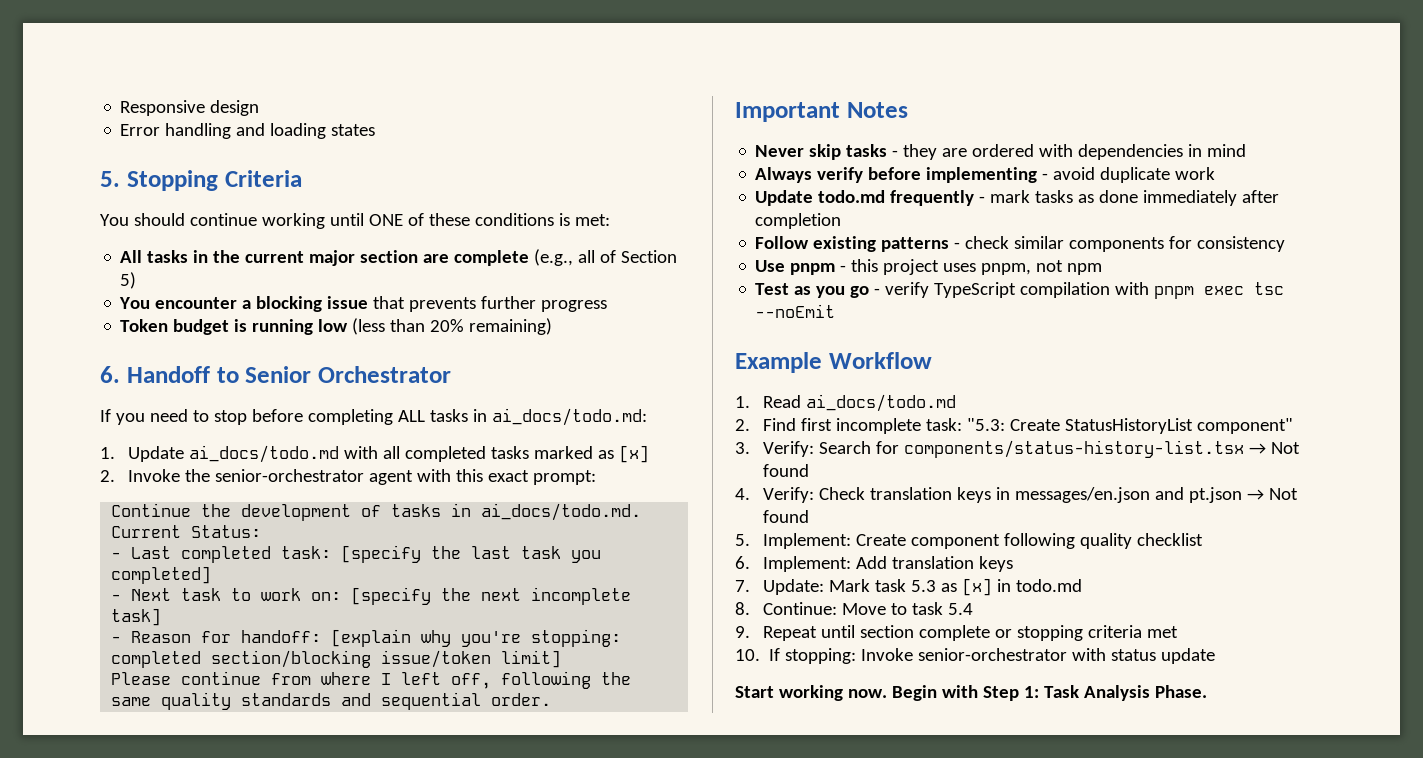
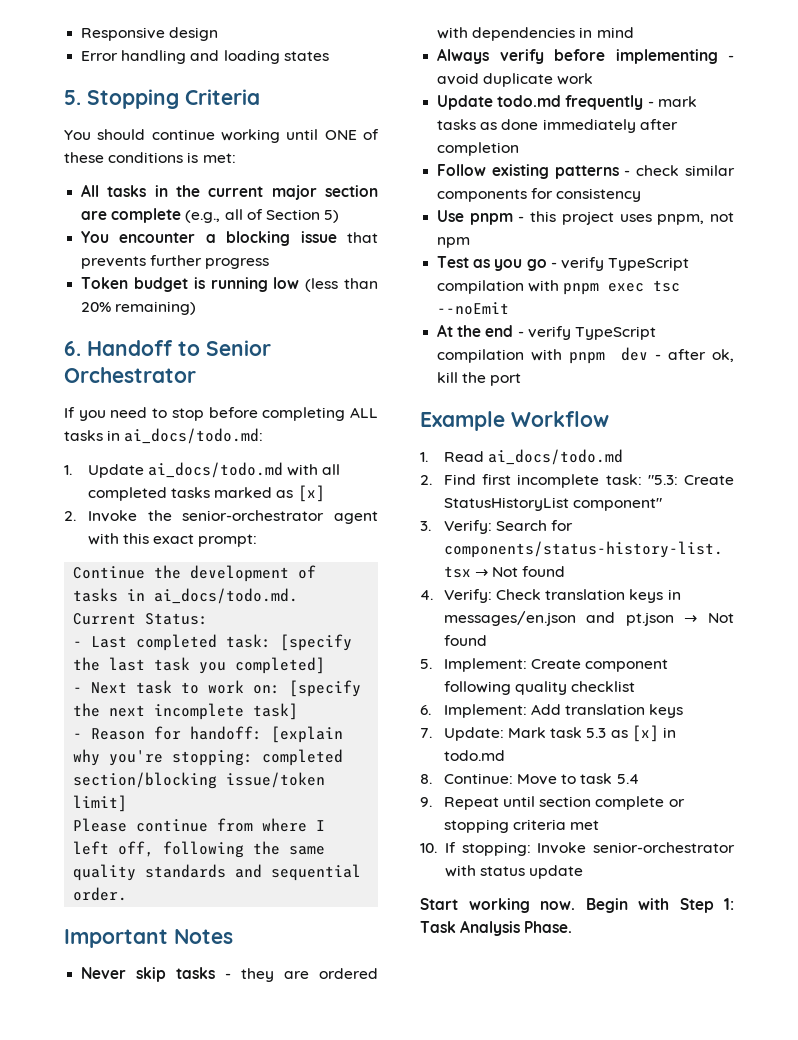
(836, 311) none -> [437,324,656,340] [437,347,734,364] [437,372,522,386] // At the end - verify TypeScript compilation with pnpm dev - after ok, kill the port

